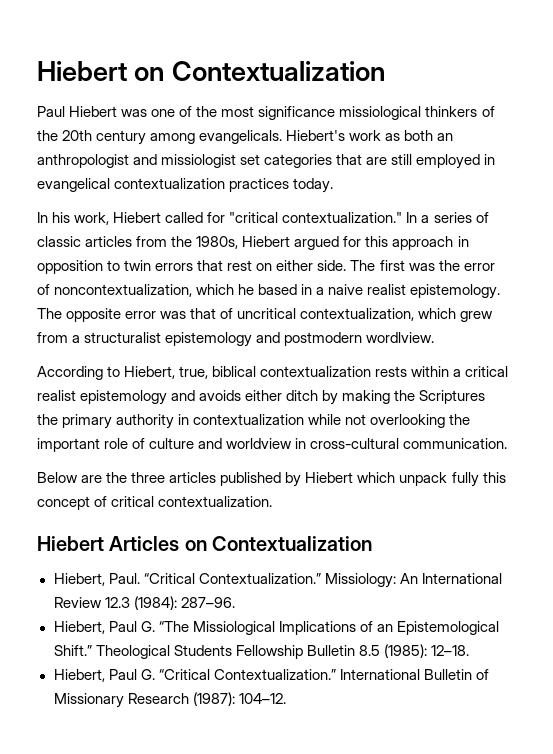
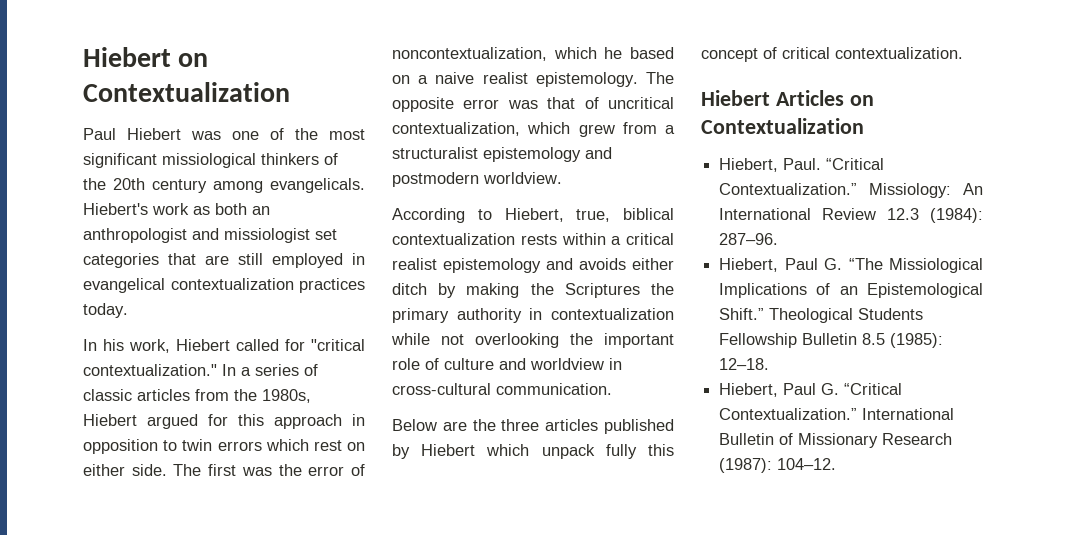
[258,106,336,120] significance -> [83,153,157,168] significant
[197,260,224,271] that -> [265,439,309,451] which
[301,284,313,295] in -> [392,75,410,84] on
[366,332,435,343] wordlview. -> [483,172,562,184] worldview.

